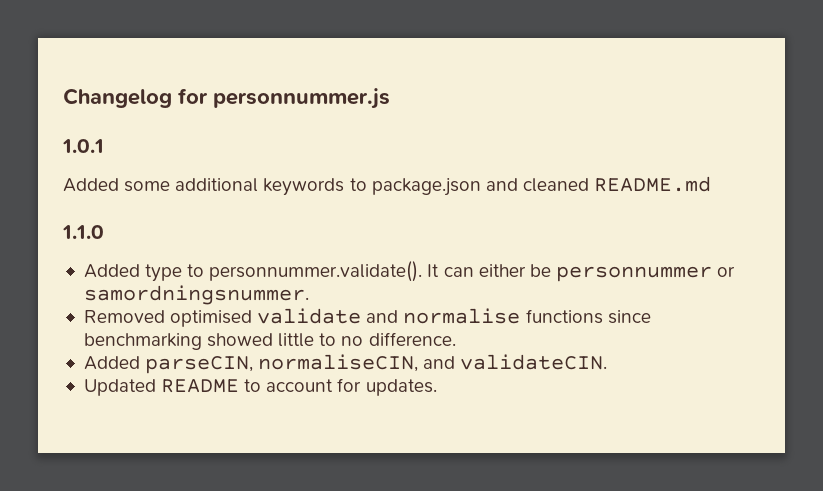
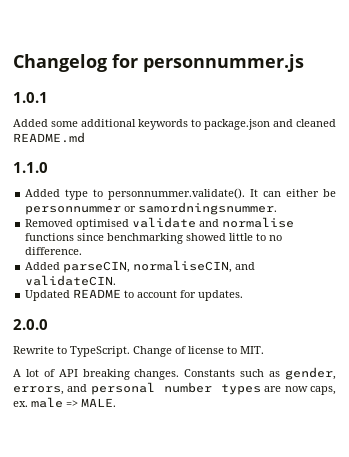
(437, 387) none -> [13,319,48,330] [13,346,264,357] [13,367,337,380] [13,382,336,395] [13,397,116,408] // 2.0.0 // Rewrite to TypeScript. Change of license to MIT. // A lot of API breaking changes. Constants such as gender, errors, and personal number types are now caps, ex. male => MALE.

